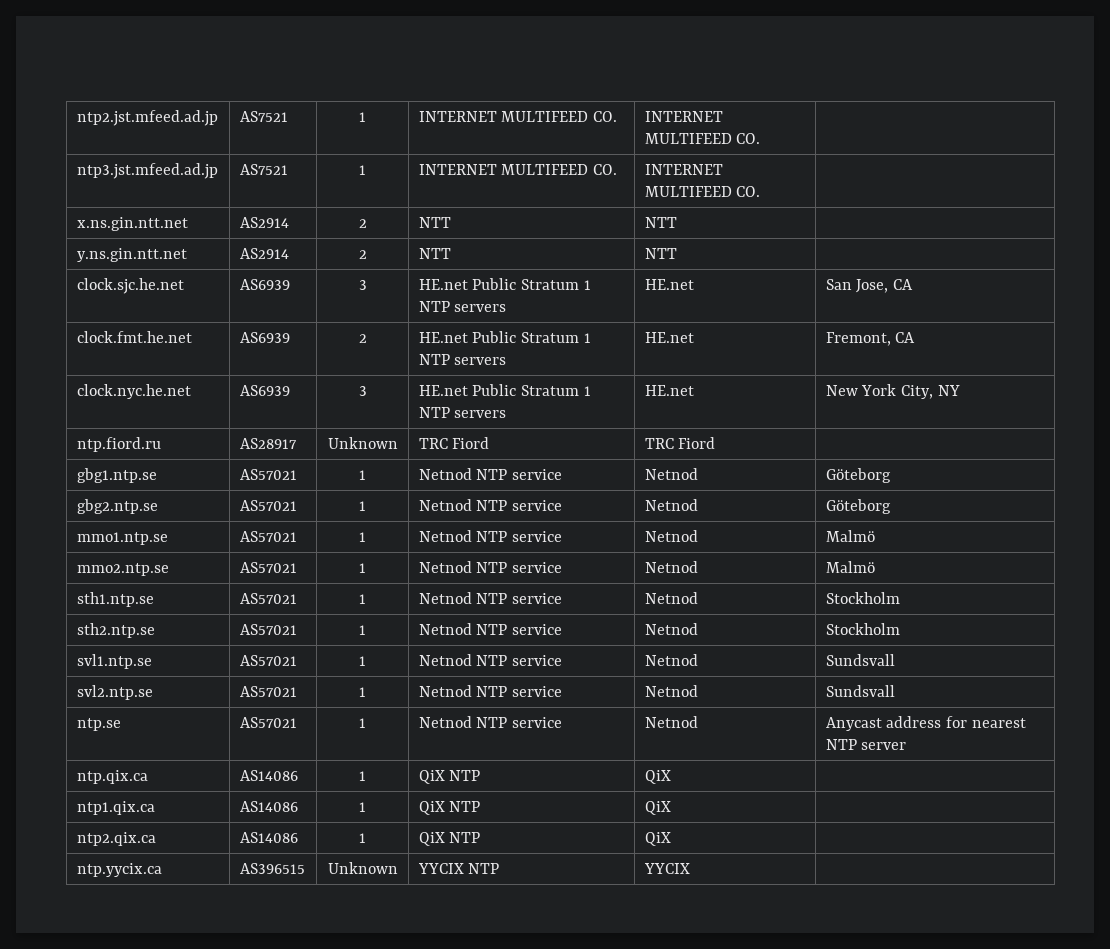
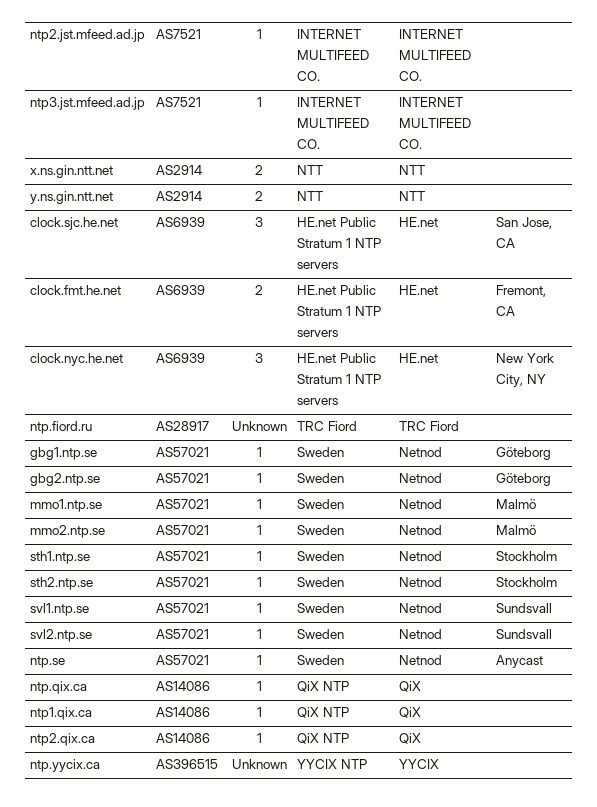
[418,468,563,480] Netnod NTP service -> [297,447,345,457] Sweden
[418,499,563,511] Netnod NTP service -> [297,473,345,483] Sweden
[418,530,563,542] Netnod NTP service -> [297,499,345,509] Sweden
[418,561,563,573] Netnod NTP service -> [297,525,345,535] Sweden
[418,592,563,604] Netnod NTP service -> [297,551,345,561] Sweden
[418,623,563,635] Netnod NTP service -> [297,577,345,587] Sweden
[418,654,563,666] Netnod NTP service -> [297,603,345,613] Sweden
[418,685,563,697] Netnod NTP service -> [297,629,345,639] Sweden
[418,716,563,728] Netnod NTP service -> [297,655,345,665] Sweden
[886,716,1026,728] [825,739,907,750] address for nearest NTP server -> (544, 661) none

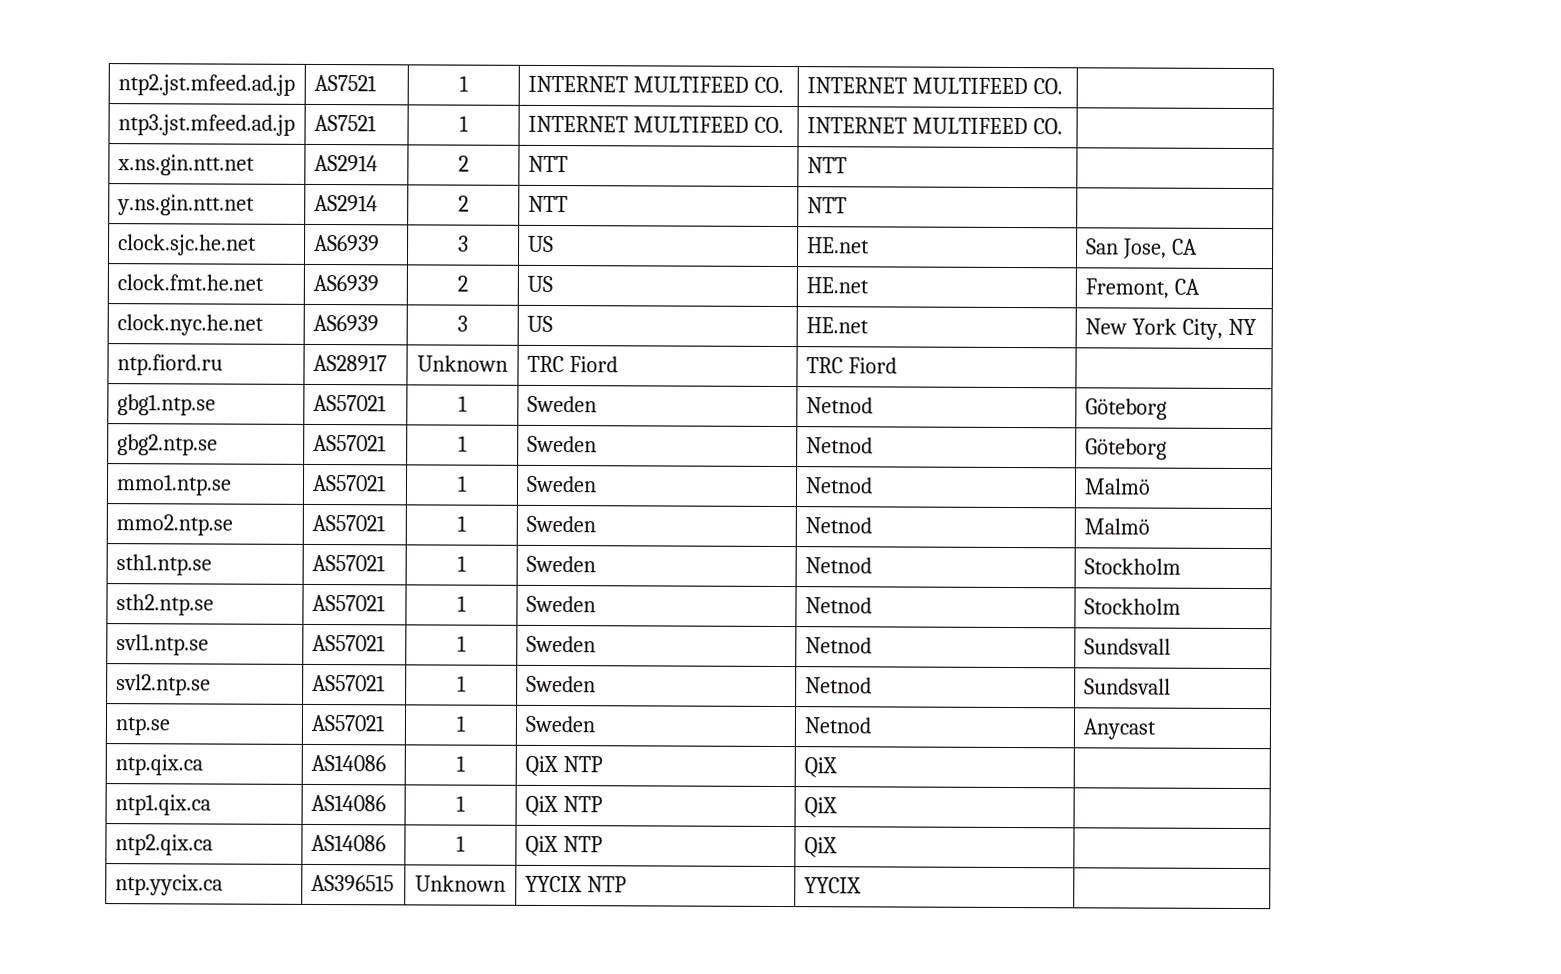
[297,217,377,227] [297,238,381,248] [297,262,339,269] HE.net Public Stratum 1 NTP servers -> [527,235,554,253] US
[297,285,377,295] [297,306,381,316] [297,330,339,337] HE.net Public Stratum 1 NTP servers -> [526,275,553,293] US
[297,353,377,363] [297,374,381,384] [297,398,339,405] HE.net Public Stratum 1 NTP servers -> [526,315,553,333] US

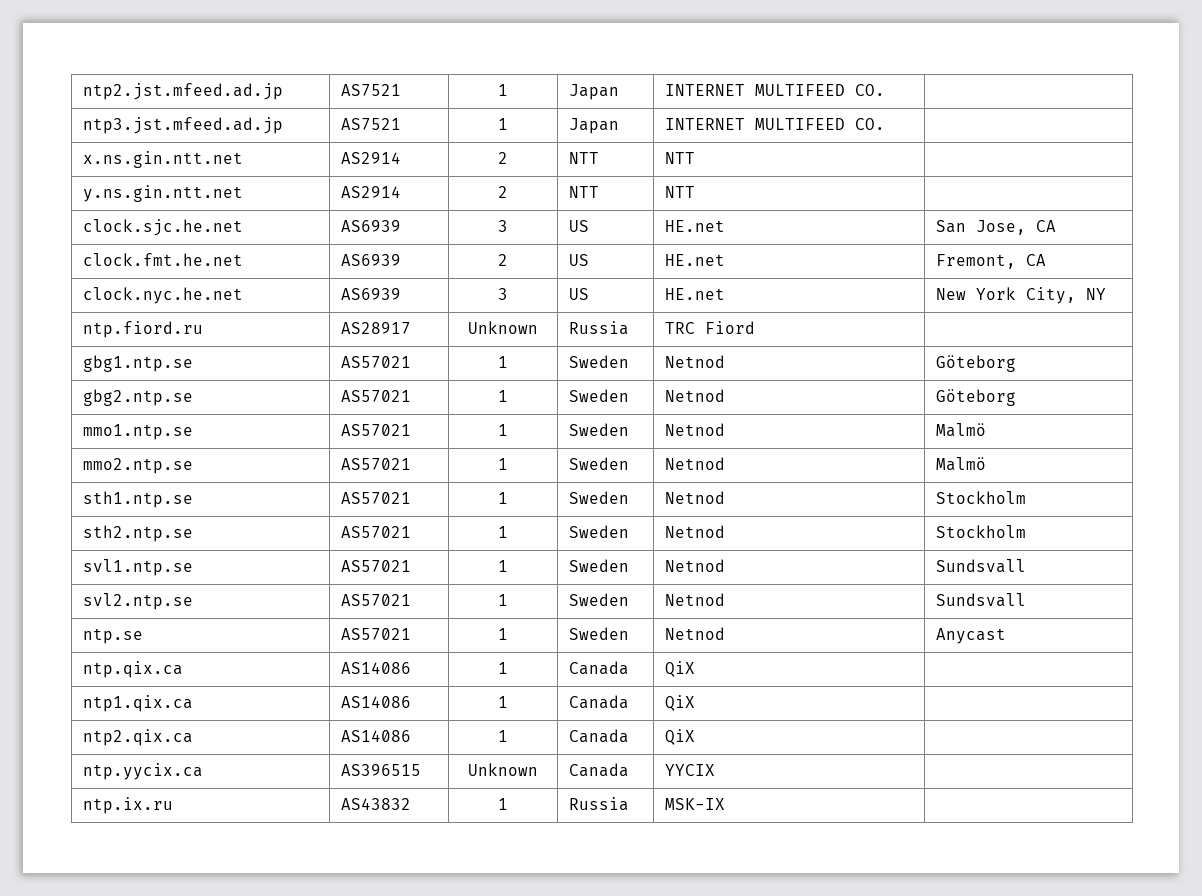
[527,75,784,94] INTERNET MULTIFEED CO. -> [568,84,619,100] Japan
[527,115,784,134] INTERNET MULTIFEED CO. -> [568,118,619,134] Japan
[526,355,618,373] TRC Fiord -> [568,321,629,335] Russia
[524,755,603,777] QiX NTP -> [568,661,629,675] Canada
[524,795,603,817] QiX NTP -> [568,695,629,709] Canada
[524,835,603,857] QiX NTP -> [568,729,629,743] Canada
[524,875,627,893] YYCIX NTP -> [568,763,629,777] Canada
(862, 885) none -> [82,797,173,814] [340,798,411,810] [498,798,508,810] [568,797,629,811] [664,798,725,810] // ntp.ix.ru | AS43832 | 1 | Russia | MSK-IX |

